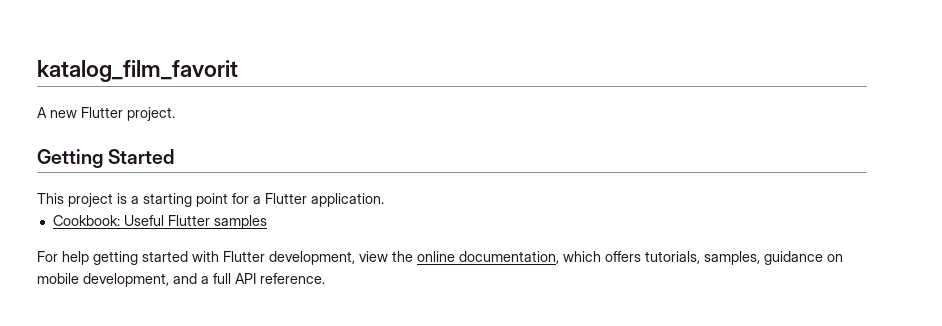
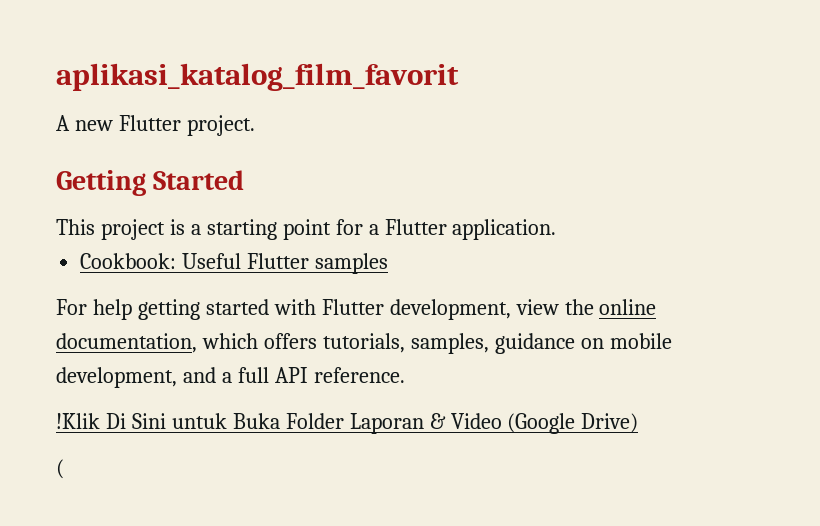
[37,60,238,82] katalog_film_favorit -> [56,63,459,91] aplikasi_katalog_film_favorit
(325, 278) none -> [56,413,639,434] [56,459,64,479] // !Klik Di Sini untuk Buka Folder Laporan & Video (Google Drive) // (

